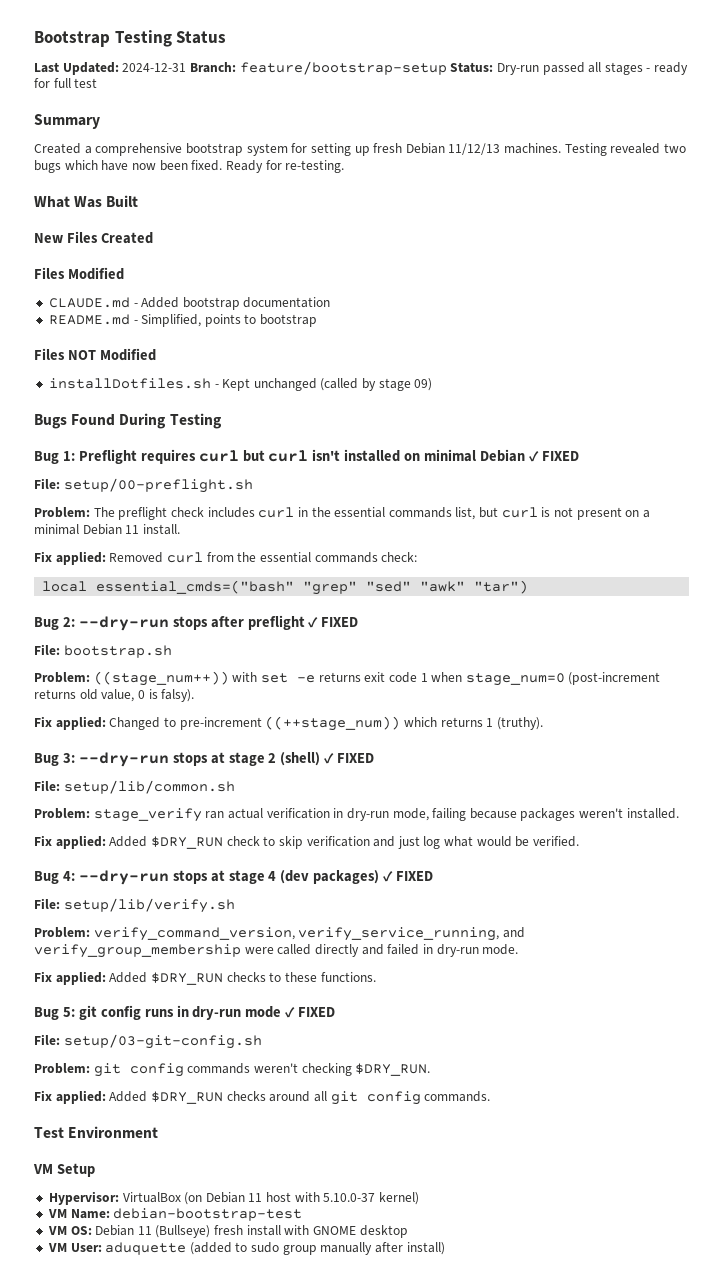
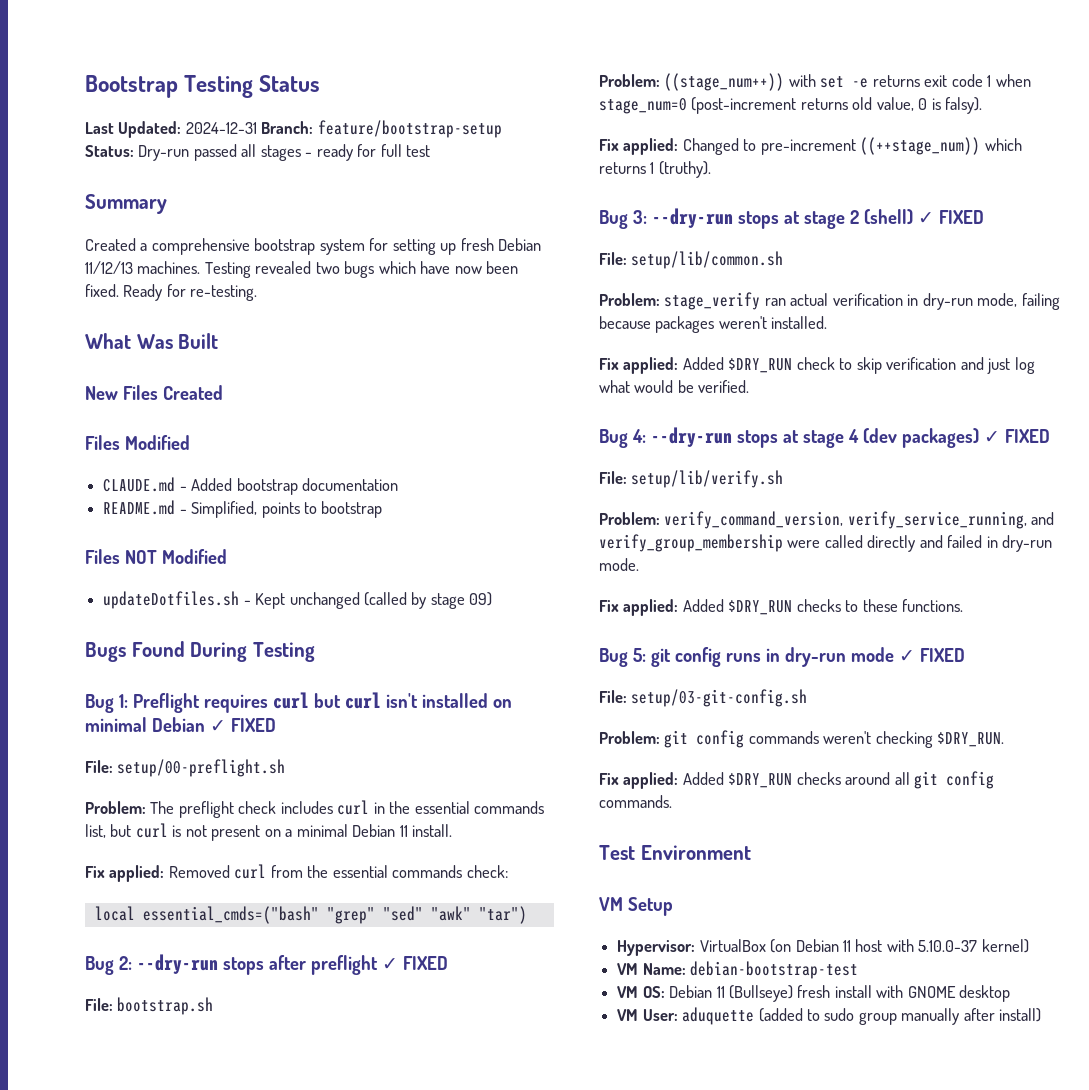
[48,378,211,389] installDotfiles.sh -> [103,591,240,609] updateDotfiles.sh

